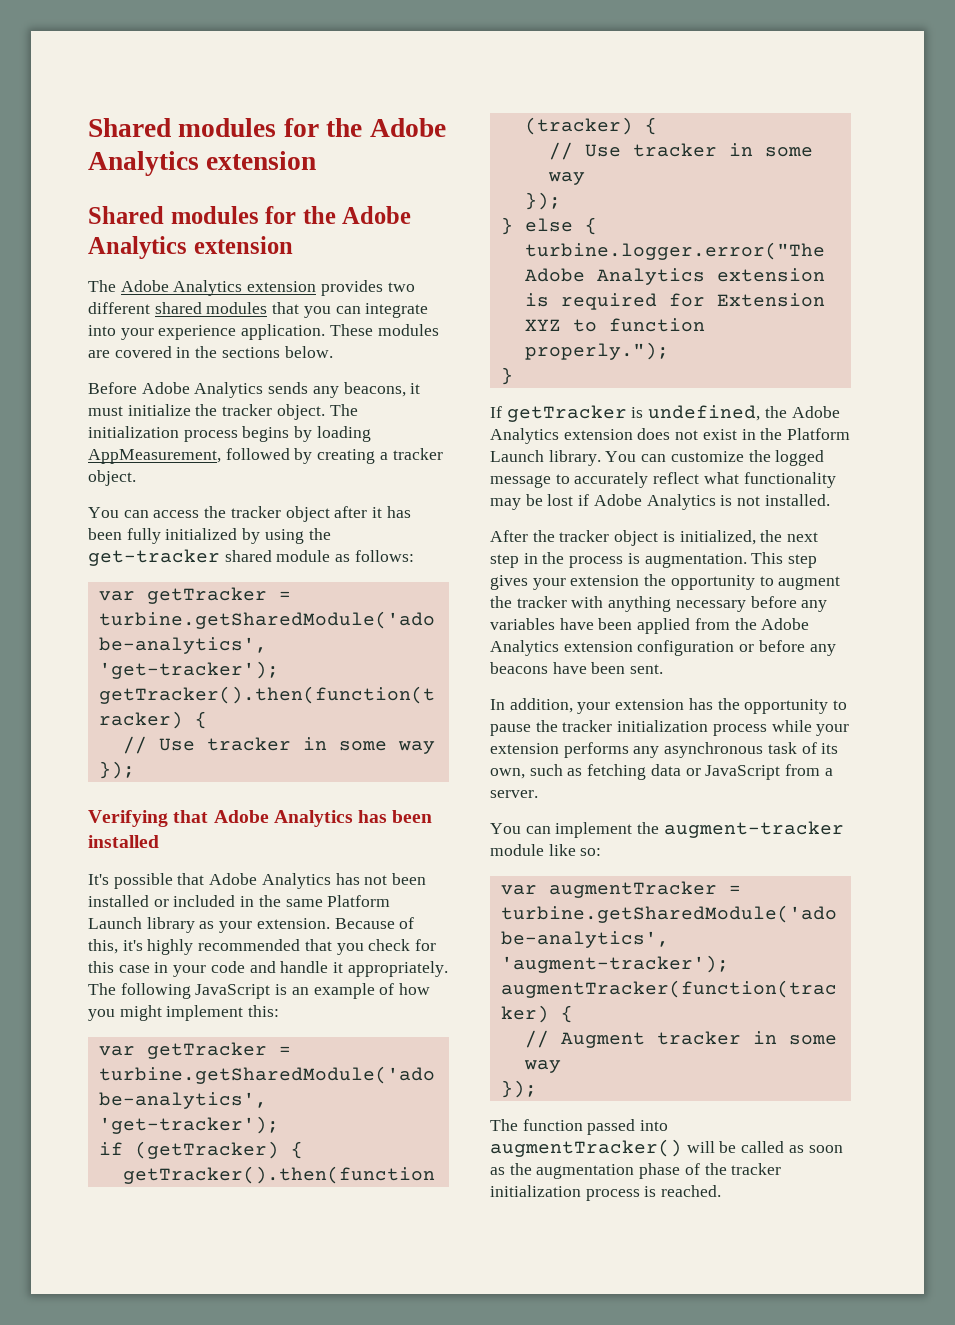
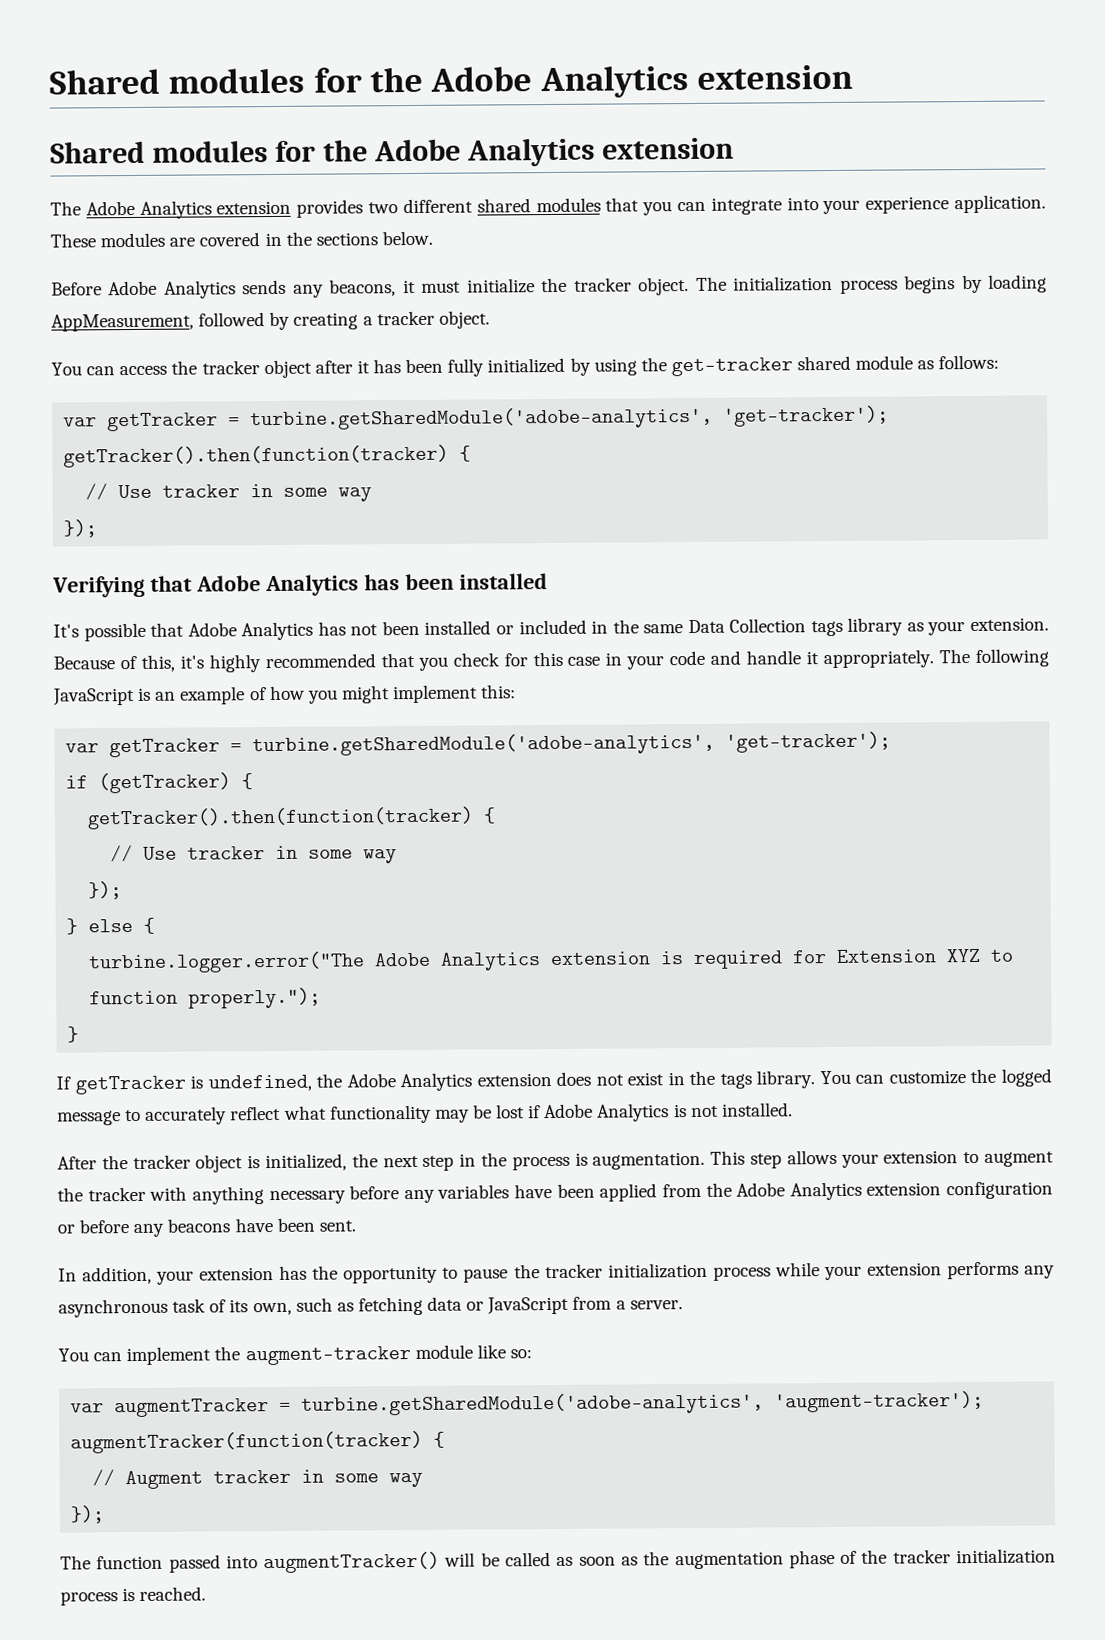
[327,895,391,907] [88,917,142,929] Platform Launch -> [687,618,843,637] Data Collection tags
[787,428,851,440] [490,450,544,462] Platform Launch -> [719,1073,752,1089] tags
[490,574,755,590] gives your extension the opportunity -> [786,1149,959,1168] allows your extension

